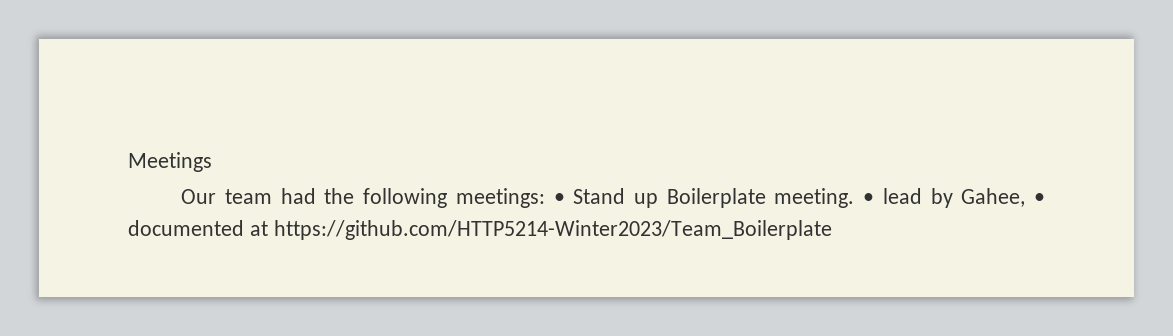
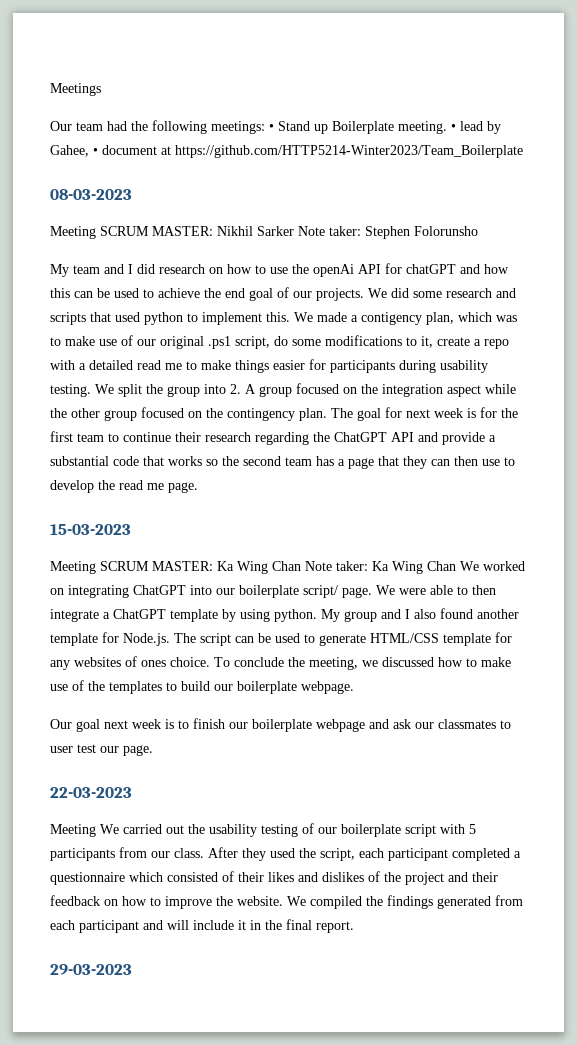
[128,220,244,236] documented -> [102,145,157,155] document
(832, 230) none -> [50,189,132,200] [50,226,478,239] [50,263,509,277] [50,287,516,301] [50,312,517,325] [50,335,509,349] [50,359,488,373] [50,383,516,397] [50,407,518,421] [50,431,496,445] [50,456,515,469] [50,480,198,493] [50,524,131,535] [50,561,525,574] [50,585,496,598] [50,608,519,622] [50,632,512,646] [50,656,511,670] [50,680,354,694] [50,718,511,732] [50,744,153,756] [50,787,132,798] [50,823,476,837] [50,847,521,861] [50,871,498,885] [50,895,523,909] [50,919,354,933] [50,964,132,975] // 08-03-2023 // Meeting SCRUM MASTER: Nikhil Sarker Note taker: Stephen Folorunsho // My team and I did research on how to use the openAi API for chatGPT and how this can be used to achieve the end goal of our projects. We did some research and scripts that used python to implement this. We made a contigency plan, which was to make use of our original .ps1 script, do some modifications to it, create a repo with a detailed read me to make things easier for participants during usability testing. We split the group into 2. A group focused on the integration aspect while the other group focused on the contingency plan. The goal for next week is for the first team to continue their research regarding the ChatGPT API and provide a substantial code that works so the second team has a page that they can then use to develop the read me page. // 15-03-2023 // Meeting SCRUM MASTER: Ka Wing Chan Note taker: Ka Wing Chan We worked on integrating ChatGPT into our boilerplate script/ page. We were able to then integrate a ChatGPT template by using python. My group and I also found another template for Node.js. The script can be used to generate HTML/CSS template for any websites of ones choice. To conclude the meeting, we discussed how to make use of the templates to build our boilerplate webpage. // Our goal next week is to finish our boilerplate webpage and ask our classmates to user test our page. // 22-03-2023 // Meeting We carried out the usability testing of our boilerplate script with 5 participants from our class. After they used the script, each participant completed a questionnaire which consisted of their likes and dislikes of the project and their feedback on how to improve the website. We compiled the findings generated from each participant and will include it in the final report. // 29-03-2023

